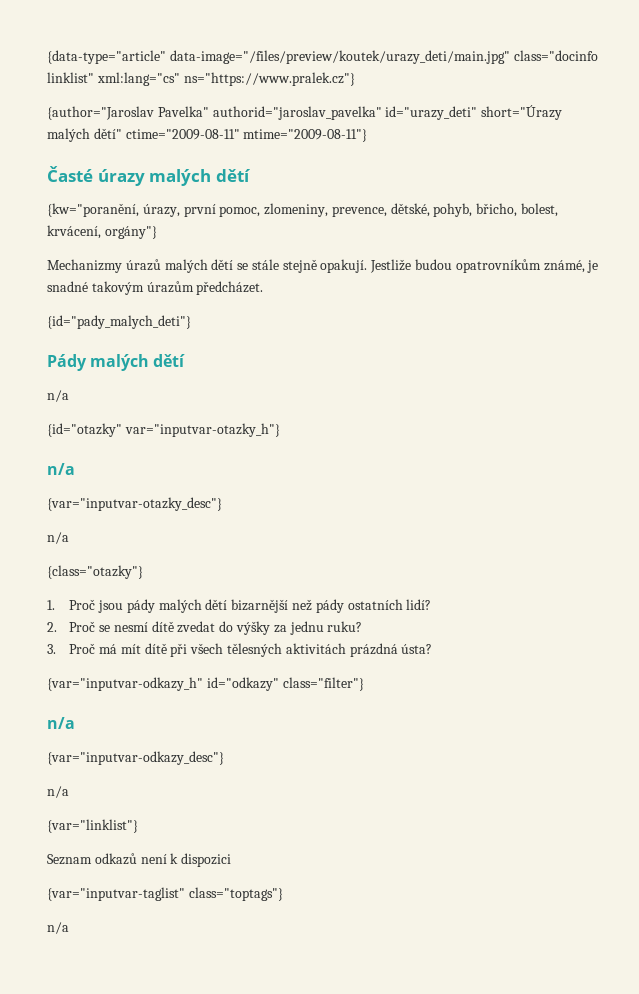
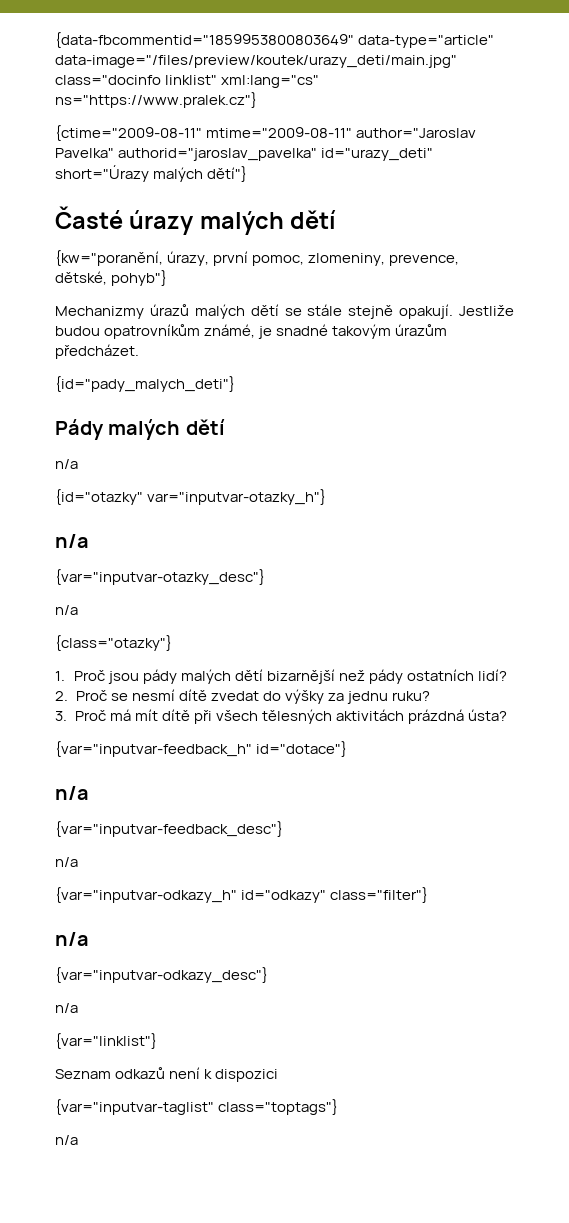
[47,50,166,64] {data-type="article" -> [55,32,495,48] {data-fbcommentid="1859953800803649" data-type="article"
[47,106,154,120] {author="Jaroslav -> [55,125,477,141] {ctime="2009-08-11" mtime="2009-08-11" author="Jaroslav
[93,128,368,142] dětí" ctime="2009-08-11" mtime="2009-08-11"} -> [207,166,248,182] dětí"}
[433,203,559,217] [47,225,157,239] pohyb, břicho, bolest, krvácení, orgány"} -> [111,270,168,286] pohyb"}
(433, 649) none -> [55,741,348,757] [55,786,89,800] [55,821,283,837] [55,857,78,867] // {var="inputvar-feedback_h" id="dotace"} // n/a // {var="inputvar-feedback_desc"} // n/a

